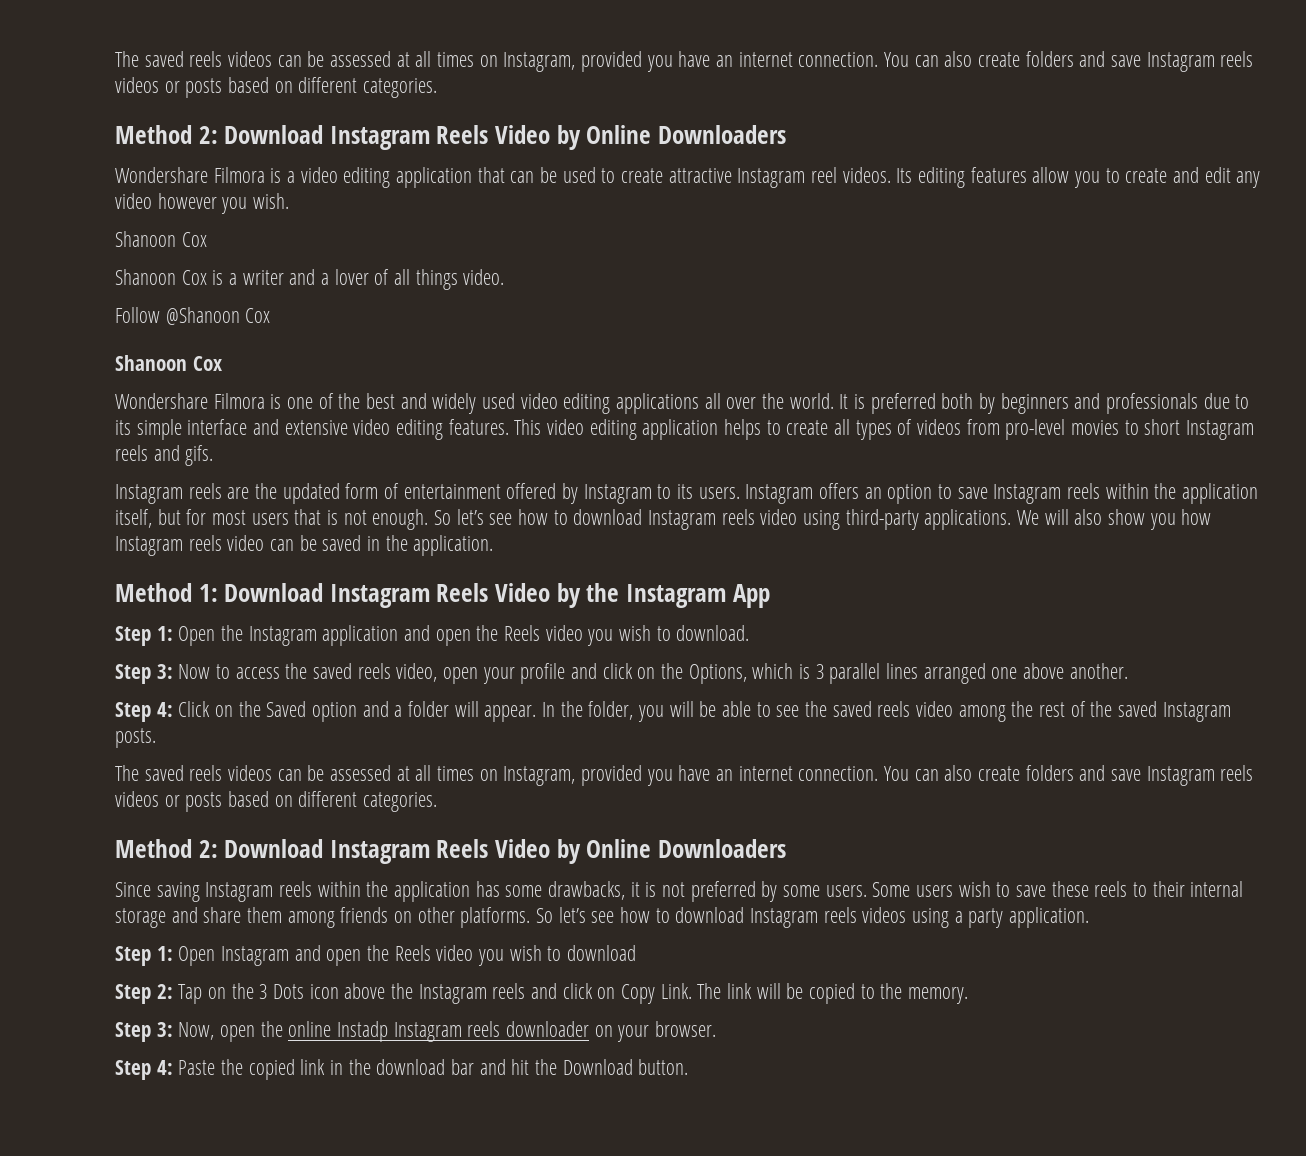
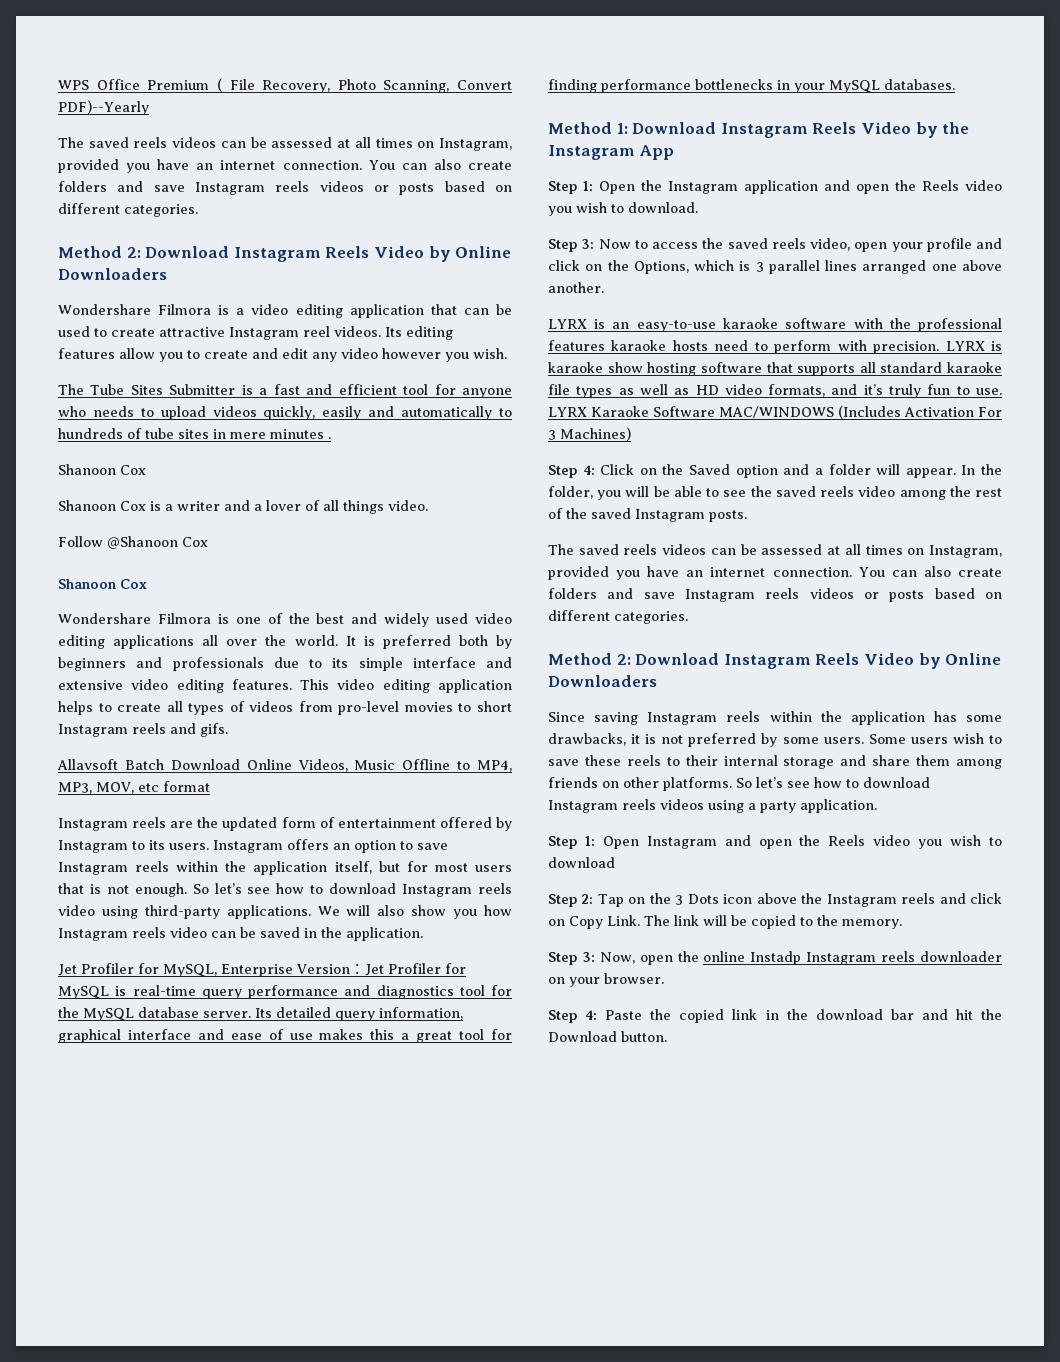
(115, 59) none -> [58,78,512,93] [58,100,149,115] WPS Office Premium ( File Recovery, Photo Scanning, Convert PDF)--Yearly //
(290, 201) none -> [58,384,512,398] [58,406,513,420] [58,428,331,439] // The Tube Sites Submitter is a fast and efficient tool for anyone who needs to upload videos quickly, easily and automatically to hundreds of tube sites in mere minutes .
(214, 455) none -> [57,759,512,772] [58,781,210,794] // Allavsoft Batch Download Online Videos, Music Offline to MP4, MP3, MOV, etc format
(494, 545) none -> [58,963,466,977] [58,985,512,999] [58,1007,463,1021] [58,1029,513,1043] [548,79,955,93] // Jet Profiler for MySQL, Enterprise Version：Jet Profiler for MySQL is real-time query performance and diagnostics tool for the MySQL database server. Its detailed query information, graphical interface and ease of use makes this a great tool for finding performance bottlenecks in your MySQL databases.
(1128, 671) none -> [548,318,1002,332] [548,340,1002,354] [548,362,1002,376] [548,384,1003,398] [548,405,1002,419] [548,427,631,441] // LYRX is an easy-to-use karaoke software with the professional features karaoke hosts need to perform with precision. LYRX is karaoke show hosting software that supports all standard karaoke file types as well as HD video formats, and it’s truly fun to use. LYRX Karaoke Software MAC/WINDOWS (Includes Activation For 3 Machines)

